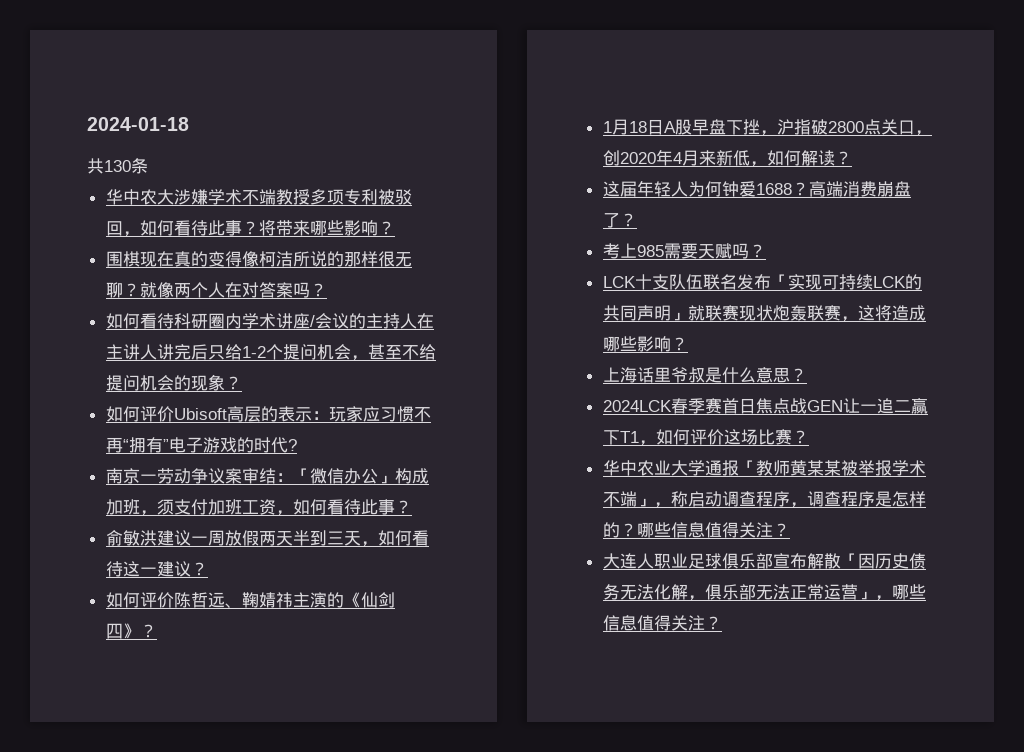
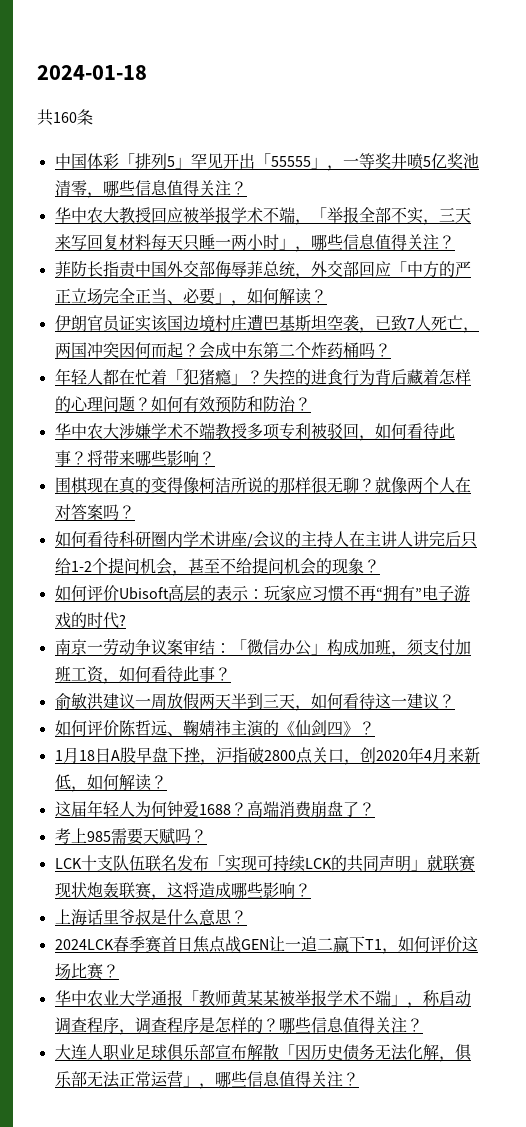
[104,160,131,172] 130 -> [53,112,77,123] 160
(148, 166) none -> [54,153,479,171] [54,180,247,198] [54,206,471,225] [54,234,455,252] [54,260,471,279] [54,288,327,306] [54,314,479,333] [54,342,391,359] [54,368,471,386] [54,395,311,413] // 中国体彩「排列5」罕见开出「55555」，一等奖井喷5亿奖池清零，哪些信息值得关注？ // 华中农大教授回应被举报学术不端，「举报全部不实，三天来写回复材料每天只睡一两小时」，哪些信息值得关注？ // 菲防长指责中国外交部侮辱菲总统，外交部回应「中方的严正立场完全正当、必要」，如何解读？ // 伊朗官员证实该国边境村庄遭巴基斯坦空袭，已致7人死亡，两国冲突因何而起？会成中东第二个炸药桶吗？ // 年轻人都在忙着「犯猪瘾」？失控的进食行为背后藏着怎样的心理问题？如何有效预防和防治？

